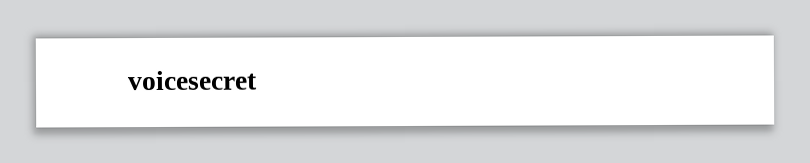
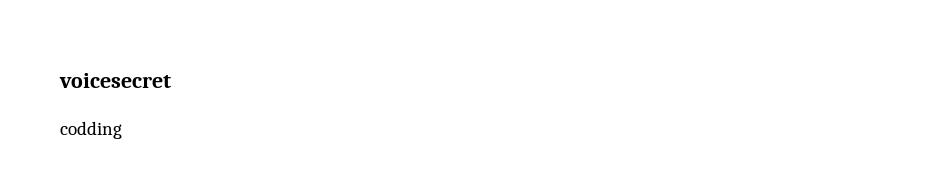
(258, 80) none -> [60,121,122,139] // codding

